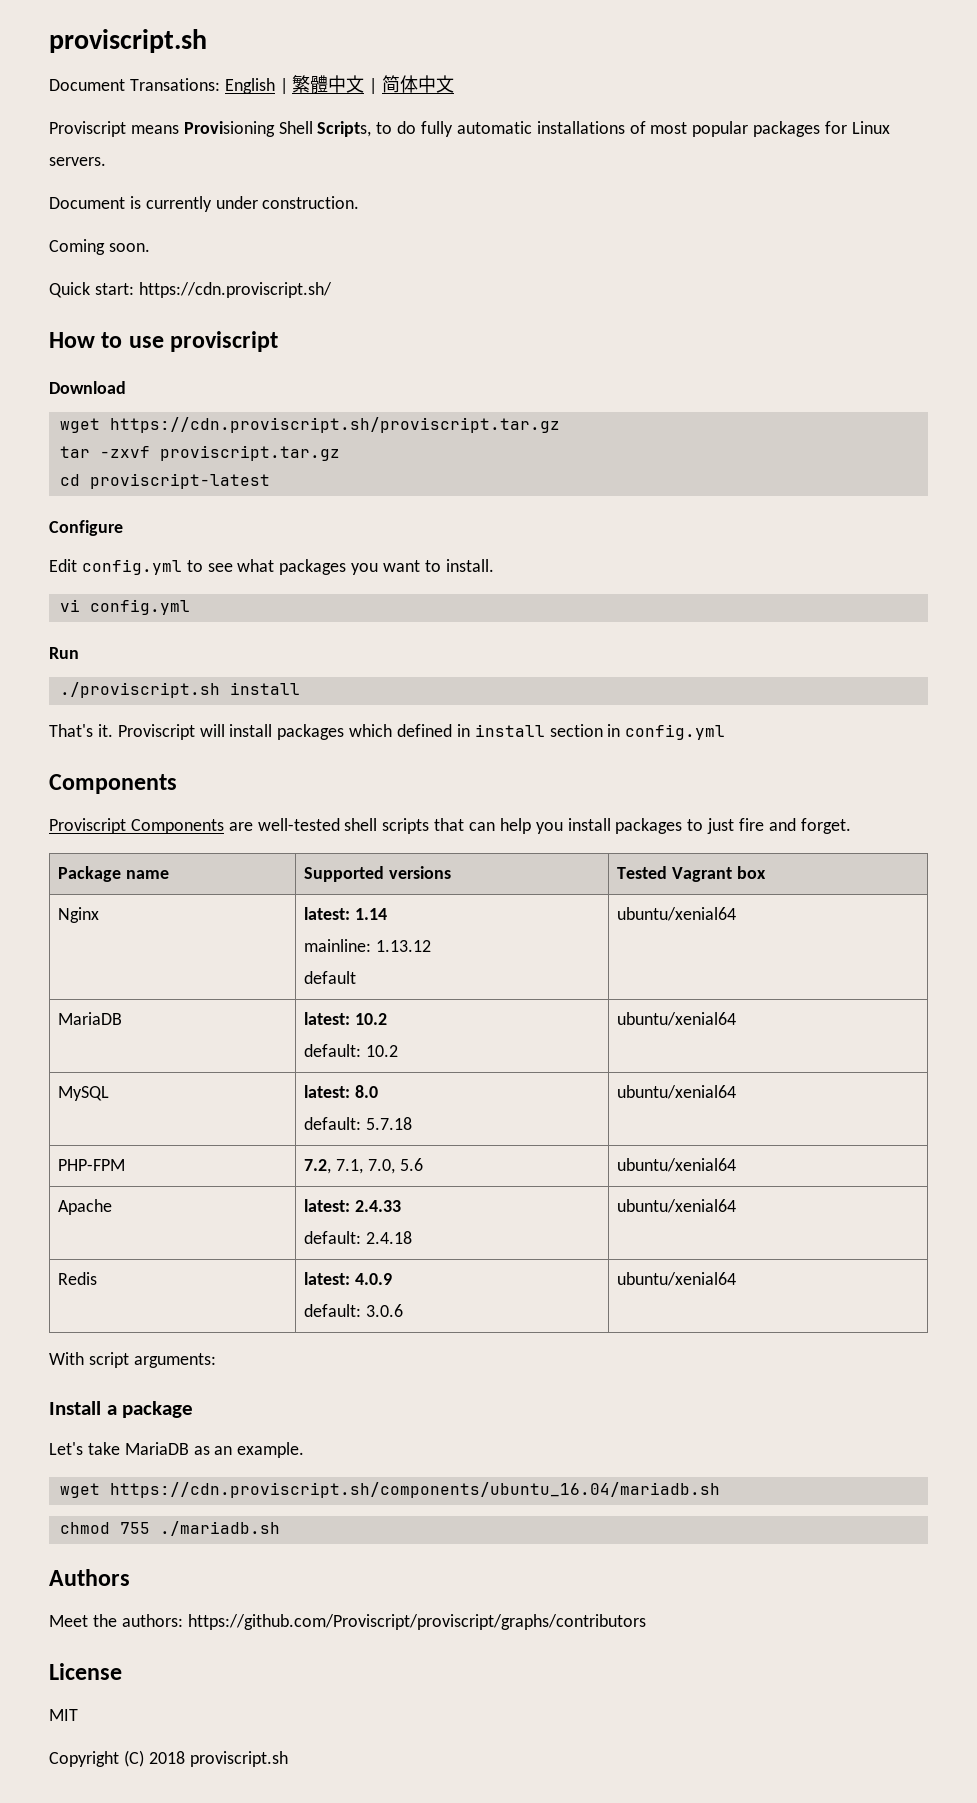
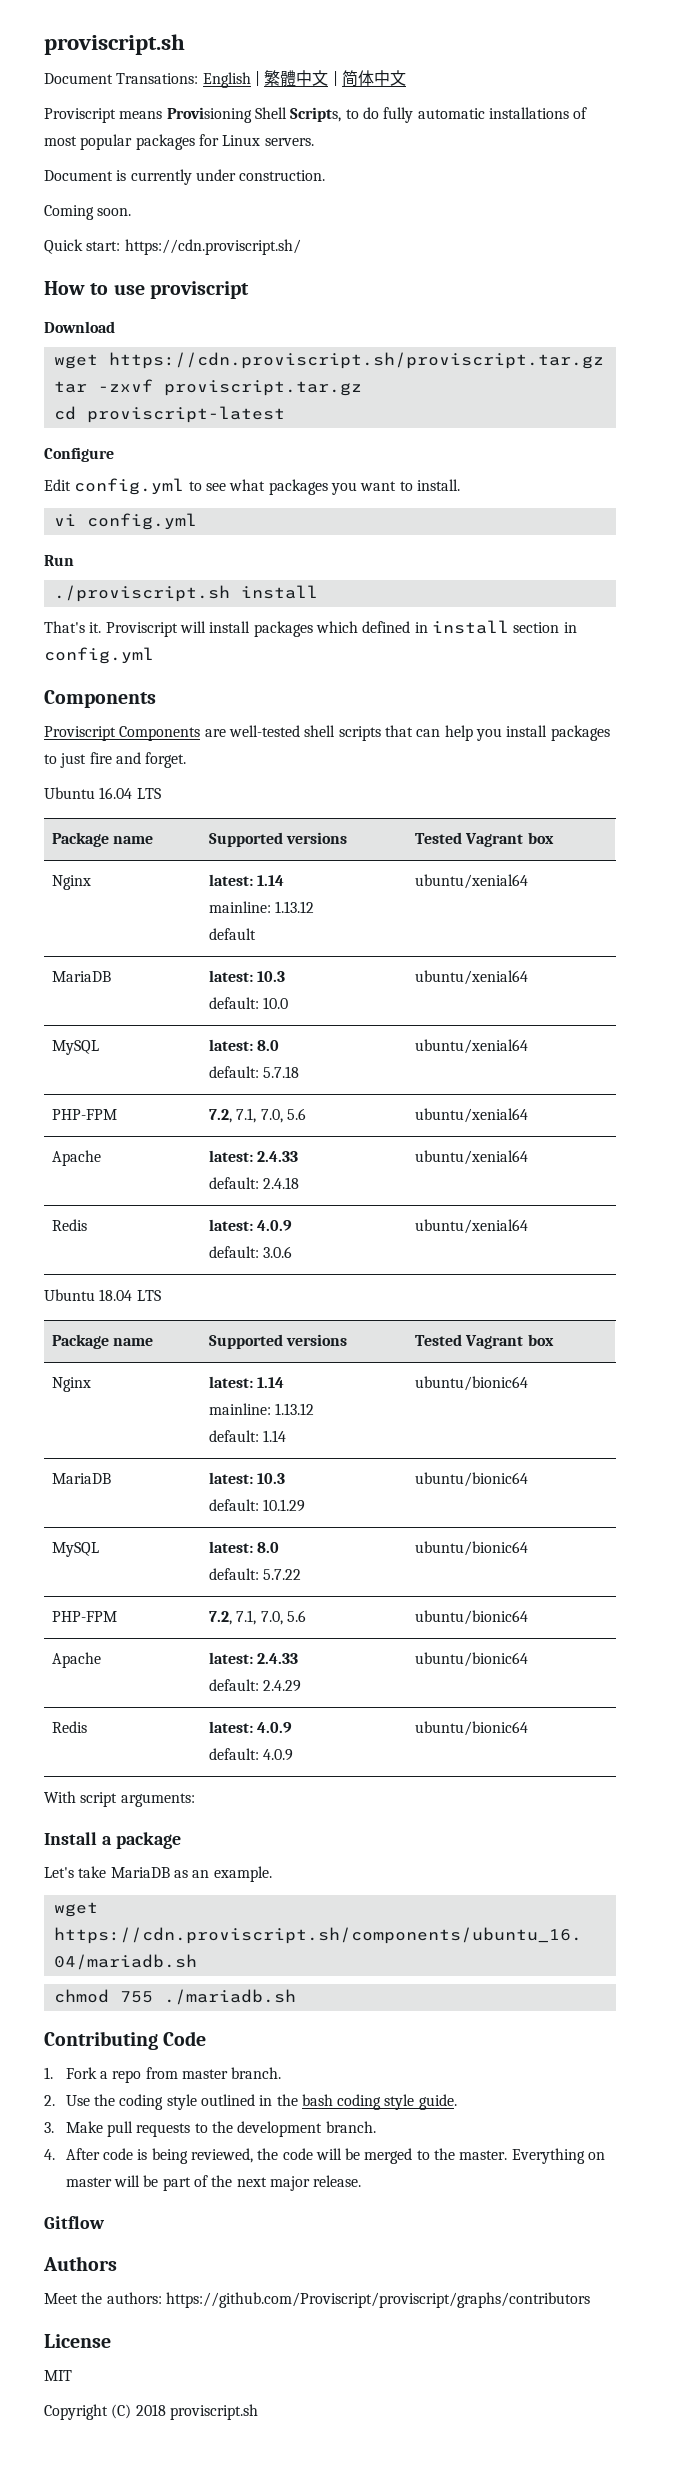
(851, 826) none -> [44,787,161,799] // Ubuntu 16.04 LTS
[354,1013,387,1025] [304,1044,398,1057] 10.2 // default: 10.2 -> [257,971,286,982] [208,997,289,1009] 10.3 // default: 10.0
(737, 1279) none -> [44,1289,161,1301] [51,1334,154,1349] [208,1334,348,1349] [414,1334,554,1349] [51,1377,91,1392] [208,1376,285,1388] [208,1403,315,1415] [208,1430,287,1442] [414,1376,528,1391] [51,1473,111,1484] [208,1472,286,1484] [208,1499,306,1512] [414,1472,528,1487] [51,1542,99,1557] [208,1541,280,1553] [208,1568,302,1580] [414,1541,528,1556] [51,1611,117,1622] [208,1610,306,1625] [414,1610,528,1625] [51,1652,101,1668] [208,1652,299,1664] [208,1679,302,1692] [414,1652,528,1667] [51,1721,87,1733] [208,1721,293,1733] [208,1748,294,1761] [414,1721,528,1736] // Ubuntu 18.04 LTS // Package name | Supported versions | Tested Vagrant box // Nginx | latest: 1.14 // mainline: 1.13.12 // default: 1.14 | ubuntu/bionic64 // MariaDB | latest: 10.3 // default: 10.1.29 | ubuntu/bionic64 // MySQL | latest: 8.0 // default: 5.7.22 | ubuntu/bionic64 // PHP-FPM | 7.2, 7.1, 7.0, 5.6 | ubuntu/bionic64 // Apache | latest: 2.4.33 // default: 2.4.29 | ubuntu/bionic64 // Redis | latest: 4.0.9 // default: 4.0.9 | ubuntu/bionic64
(280, 1528) none -> [44,2031,207,2050] [44,2067,282,2083] [44,2094,457,2110] [44,2121,376,2137] [44,2148,606,2164] [65,2175,362,2191] [44,2216,105,2229] // Contributing Code // 1. Fork a repo from master branch. // 2. Use the coding style outlined in the bash coding style guide. // 3. Make pull requests to the development branch. // 4. After code is being reviewed, the code will be merged to the master. Everything on master will be part of the next major release. // Gitflow

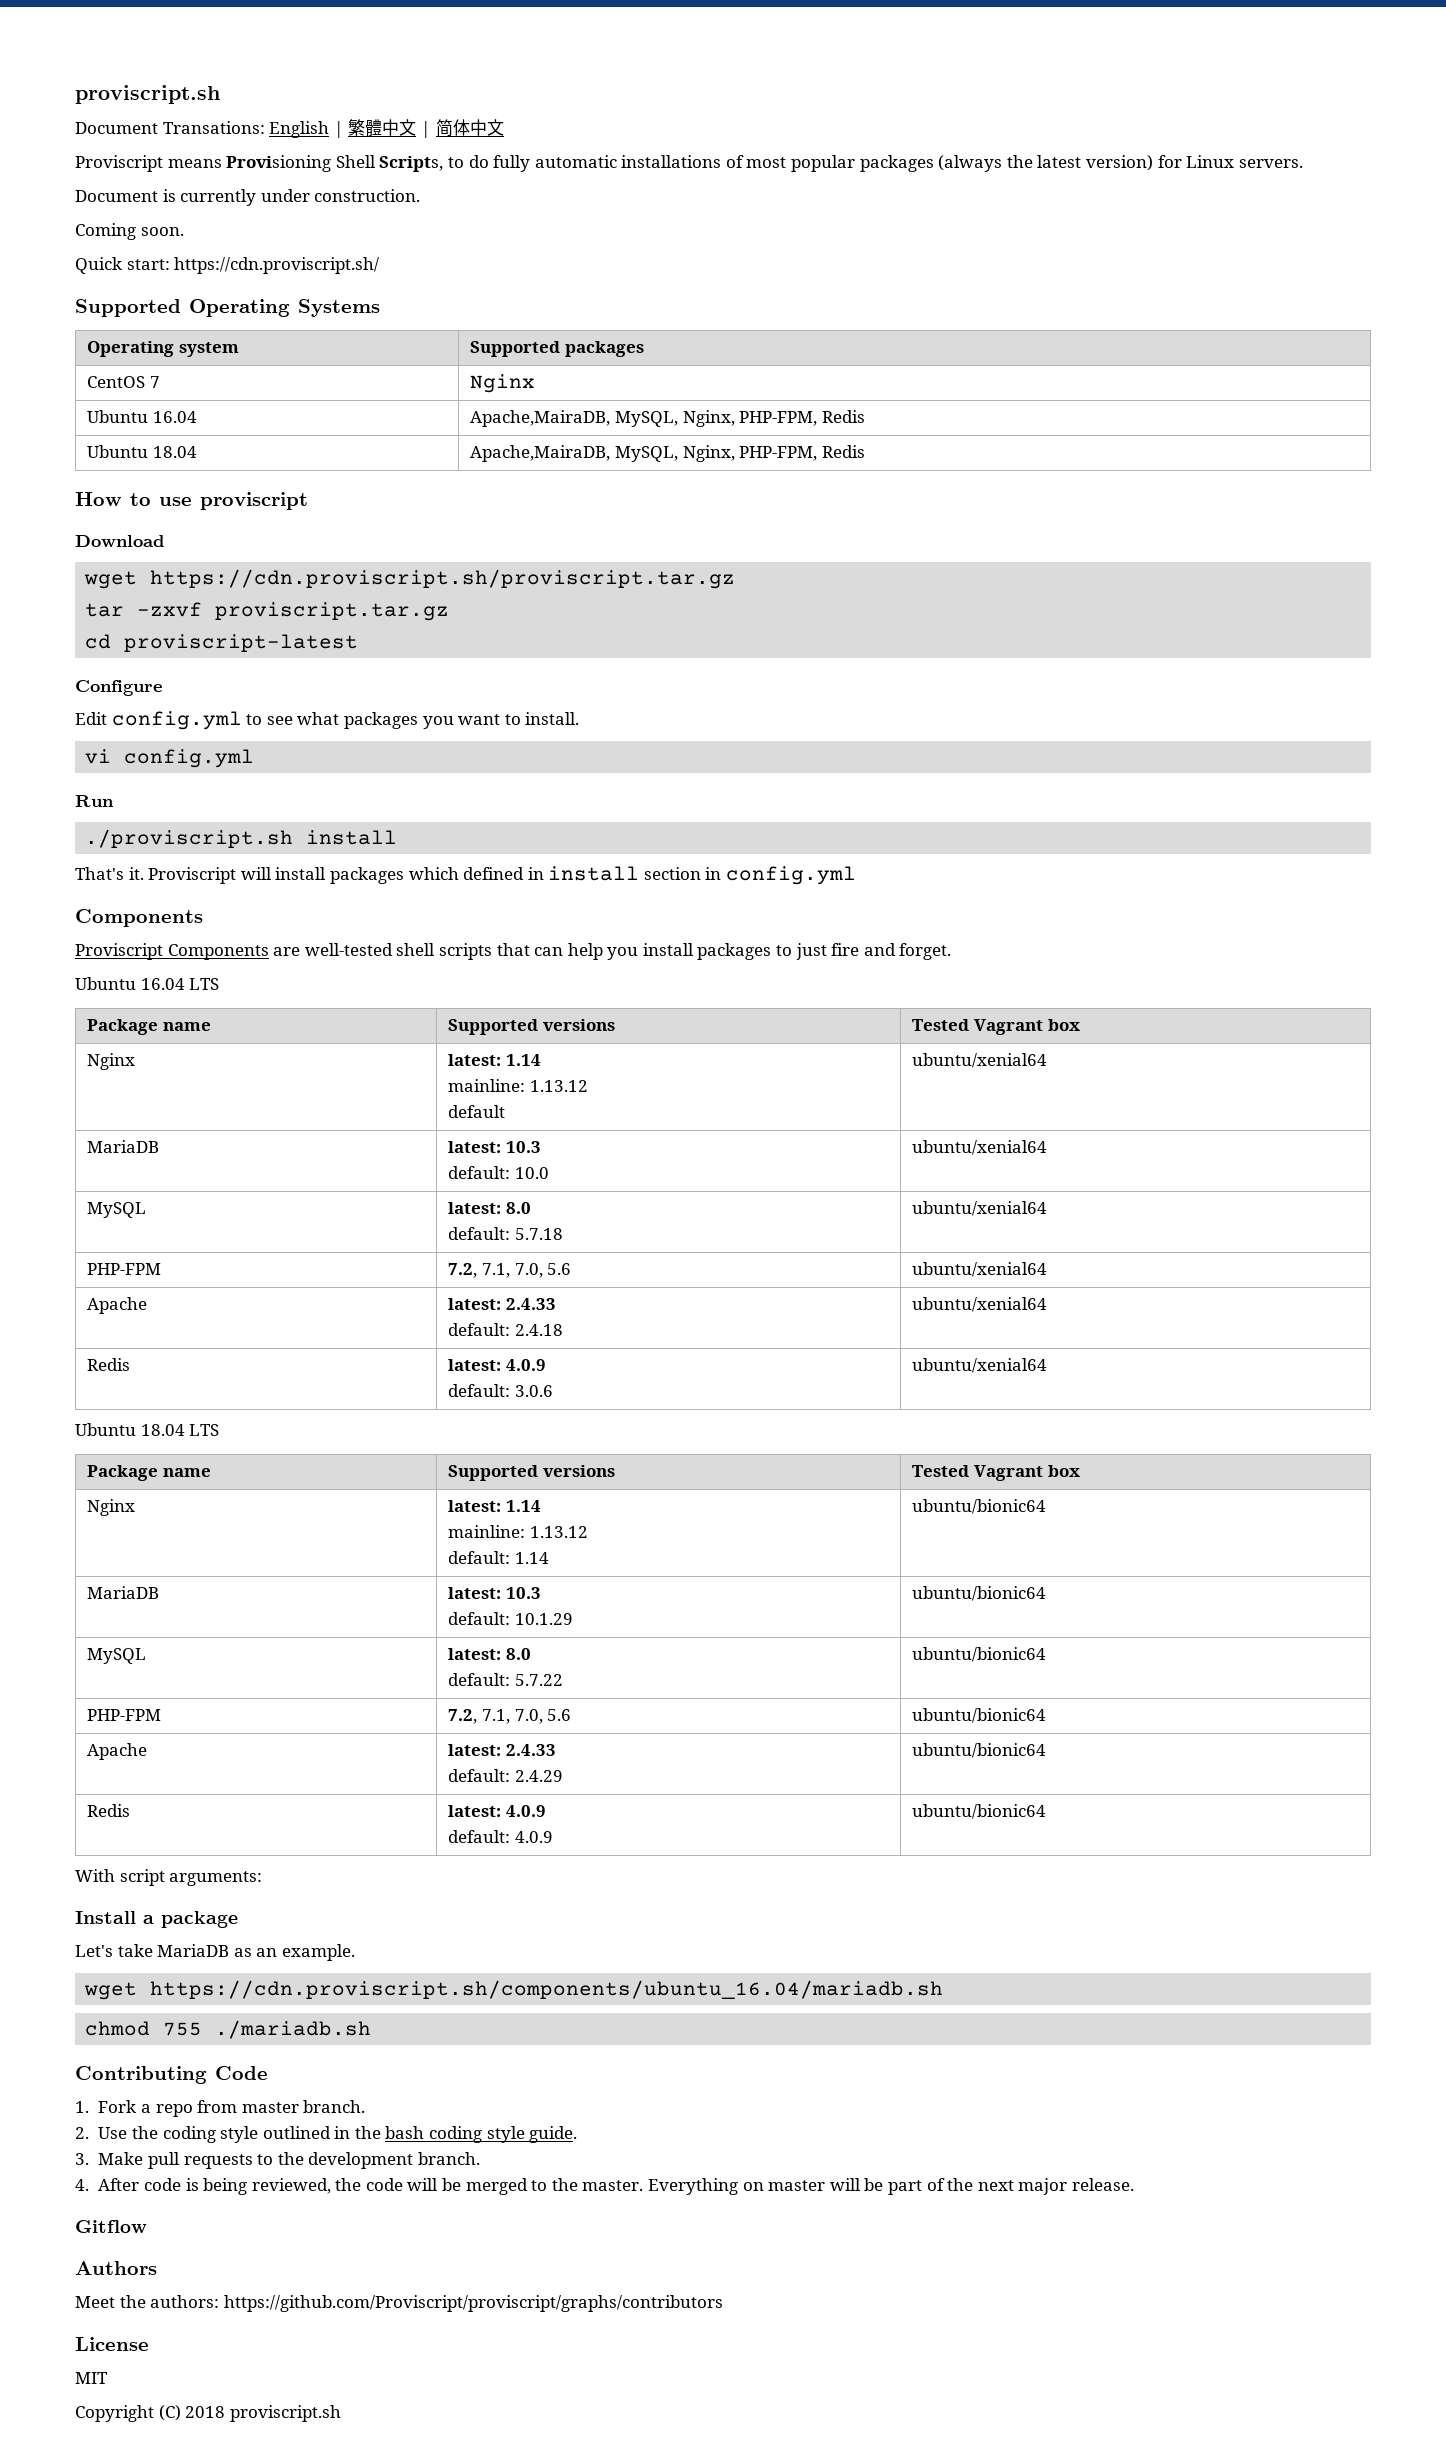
(195, 142) none -> [938,155,1154,172] (always the latest version)
(301, 247) none -> [75,299,380,317] [87,341,240,357] [470,341,645,357] [87,376,161,388] [470,374,536,393] [87,410,198,423] [470,410,865,427] [87,445,198,458] [470,445,865,462] // Supported Operating Systems // Operating system | Supported packages // CentOS 7 | Nginx // Ubuntu 16.04 | Apache,MairaDB, MySQL, Nginx, PHP-FPM, Redis // Ubuntu 18.04 | Apache,MairaDB, MySQL, Nginx, PHP-FPM, Redis

